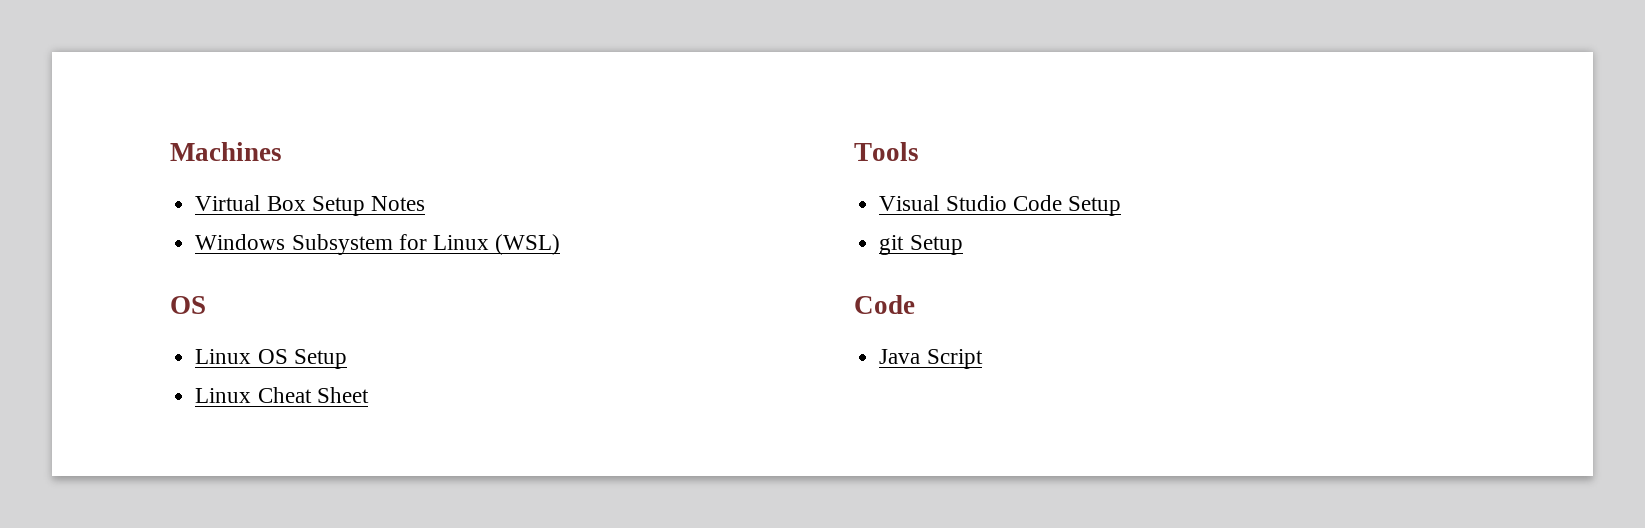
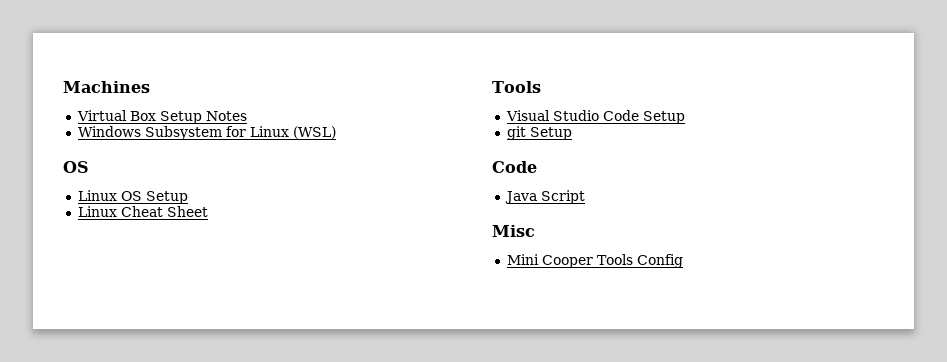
(983, 359) none -> [492,225,535,237] [506,254,683,268] // Misc // Mini Cooper Tools Config

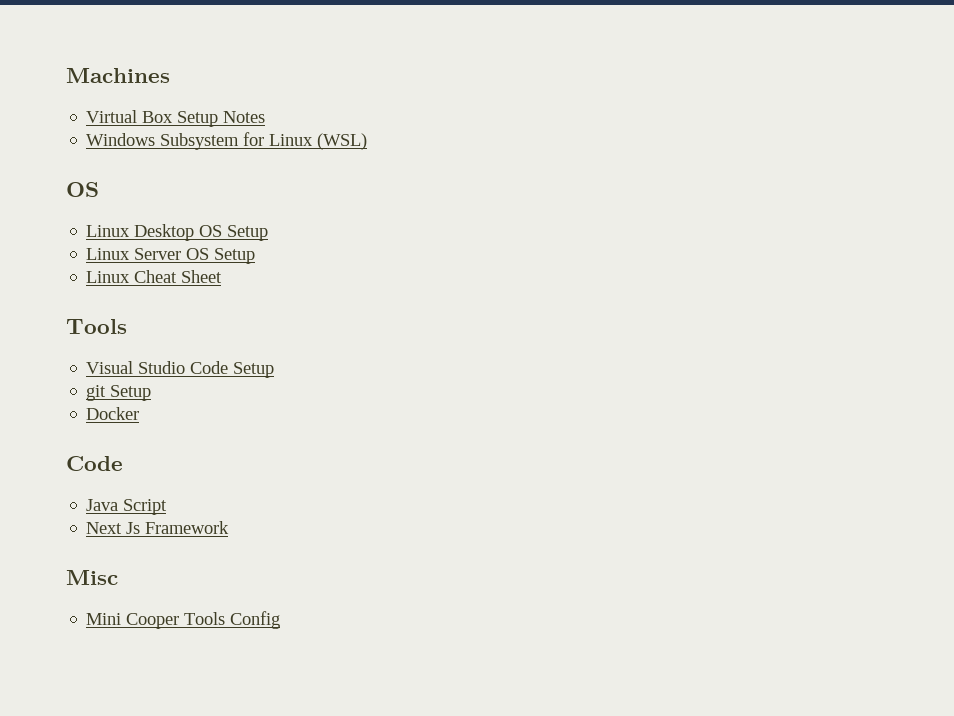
(117, 195) none -> [134,224,269,241] [86,248,182,260] Desktop OS Setup // Linux Server
(572, 133) none -> [86,407,140,420] // Docker
(585, 197) none -> [86,521,230,534] // Next Js Framework

